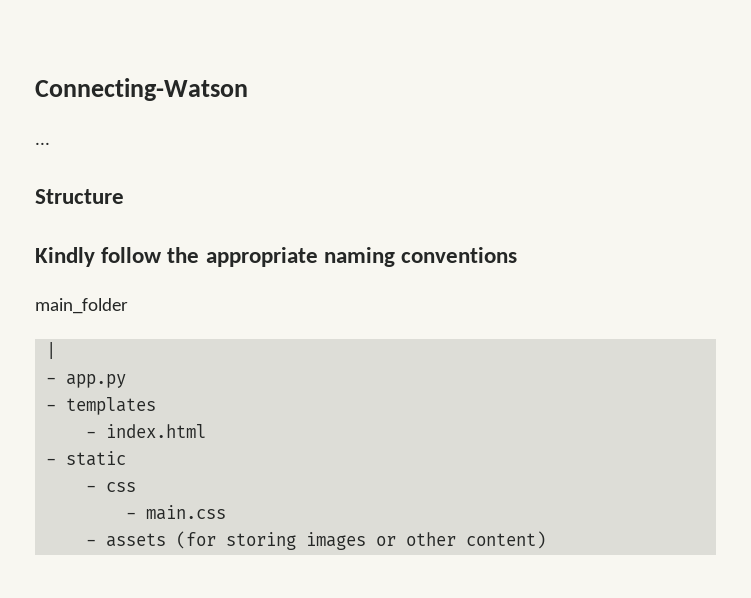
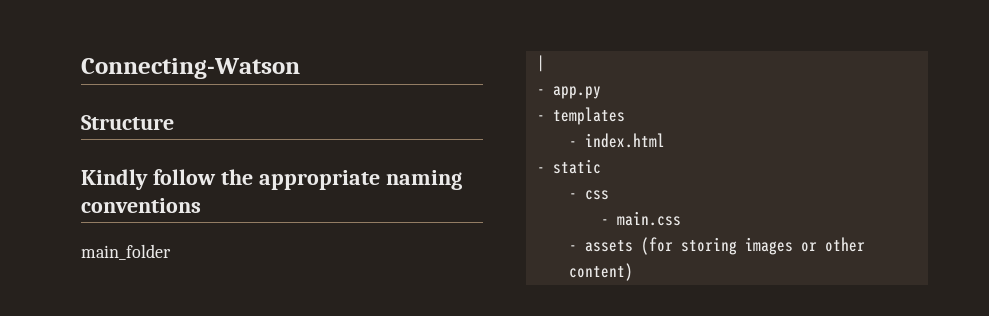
[35,142,50,145] // ... -> (300, 68) none

